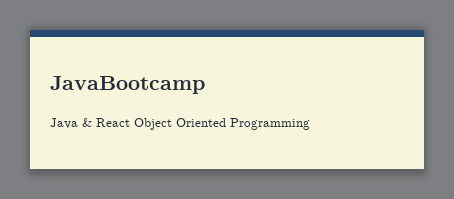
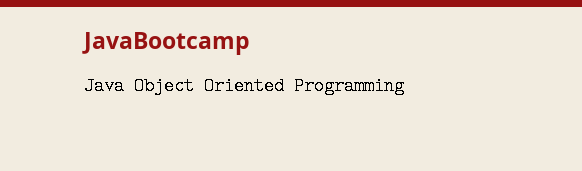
[82,118,130,127] & React -> (124, 86) none

